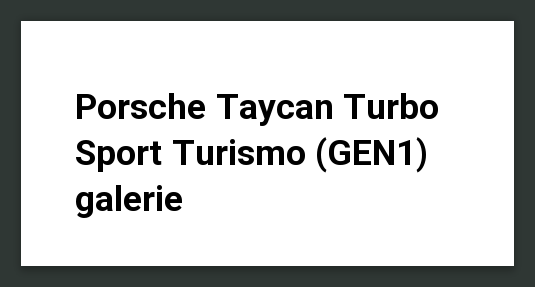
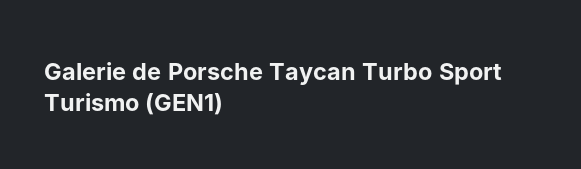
(75, 106) none -> [44,62,162,80] Galerie de
[75,185,183,218] galerie -> (224, 104) none

